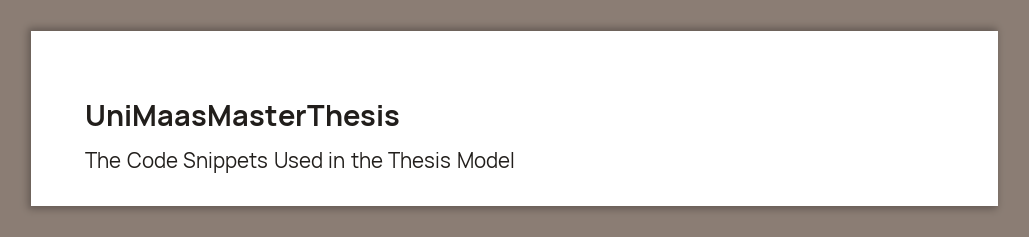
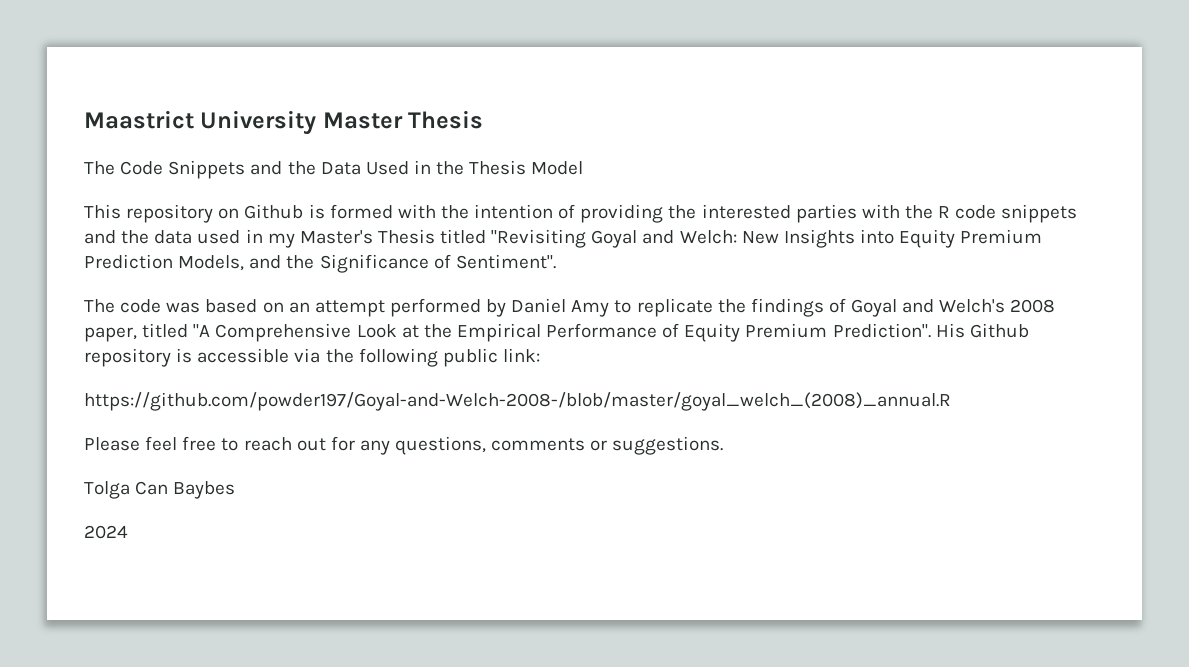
[85,105,400,126] UniMaasMasterThesis -> [84,110,484,135] Maastrict University Master Thesis
(269, 162) none -> [250,161,361,175] and the Data
(515, 160) none -> [84,204,1078,223] [84,229,1043,248] [84,254,556,273] [84,298,1056,317] [84,323,1029,342] [84,348,540,367] [84,392,951,411] [84,436,724,455] [84,481,236,499] [84,525,128,539] // This repository on Github is formed with the intention of providing the interested parties with the R code snippets and the data used in my Master's Thesis titled "Revisiting Goyal and Welch: New Insights into Equity Premium Prediction Models, and the Significance of Sentiment". // The code was based on an attempt performed by Daniel Amy to replicate the findings of Goyal and Welch's 2008 paper, titled "A Comprehensive Look at the Empirical Performance of Equity Premium Prediction". His Github repository is accessible via the following public link: // https://github.com/powder197/Goyal-and-Welch-2008-/blob/master/goyal_welch_(2008)_annual.R // Please feel free to reach out for any questions, comments or suggestions. // Tolga Can Baybes // 2024

